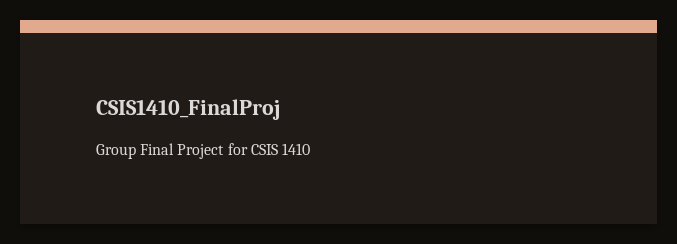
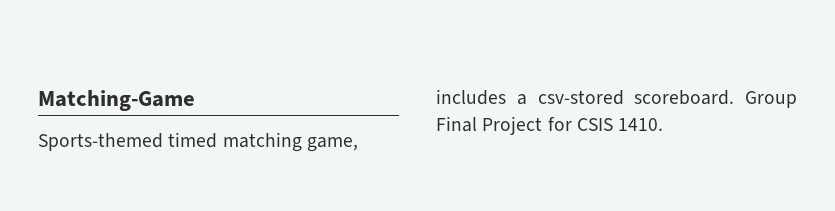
[96,99,281,120] CSIS1410_FinalProj // -> [38,90,195,111] [38,132,358,152] [436,89,735,105] Matching-Game // Sports-themed timed matching game, includes a csv-stored scoreboard.
[281,143,310,155] 1410 -> [618,118,664,131] 1410.

